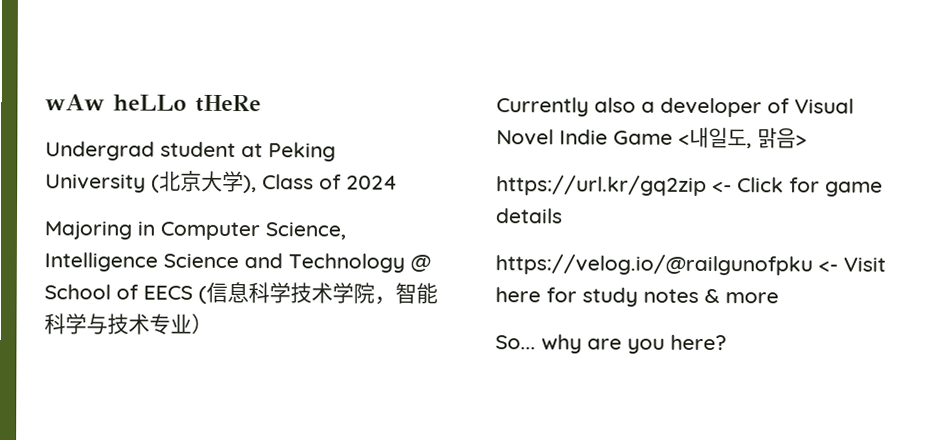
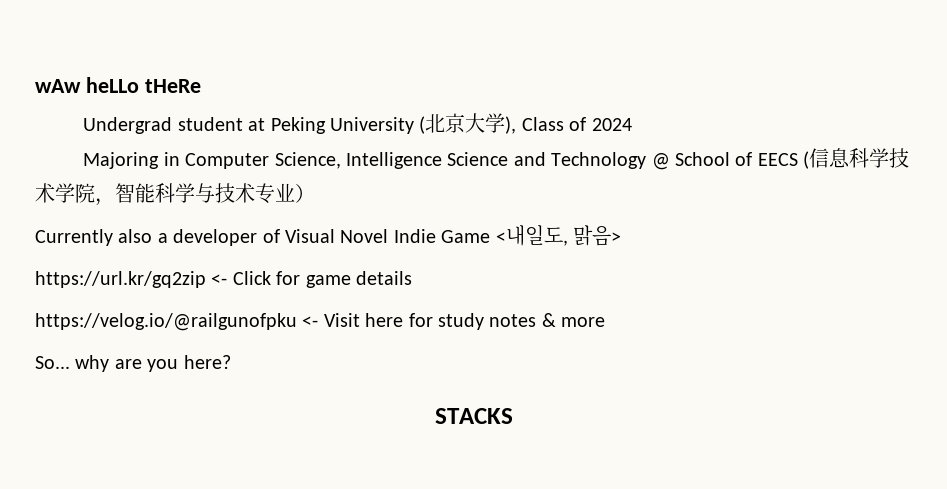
(727, 342) none -> [434,408,513,424] // STACKS

